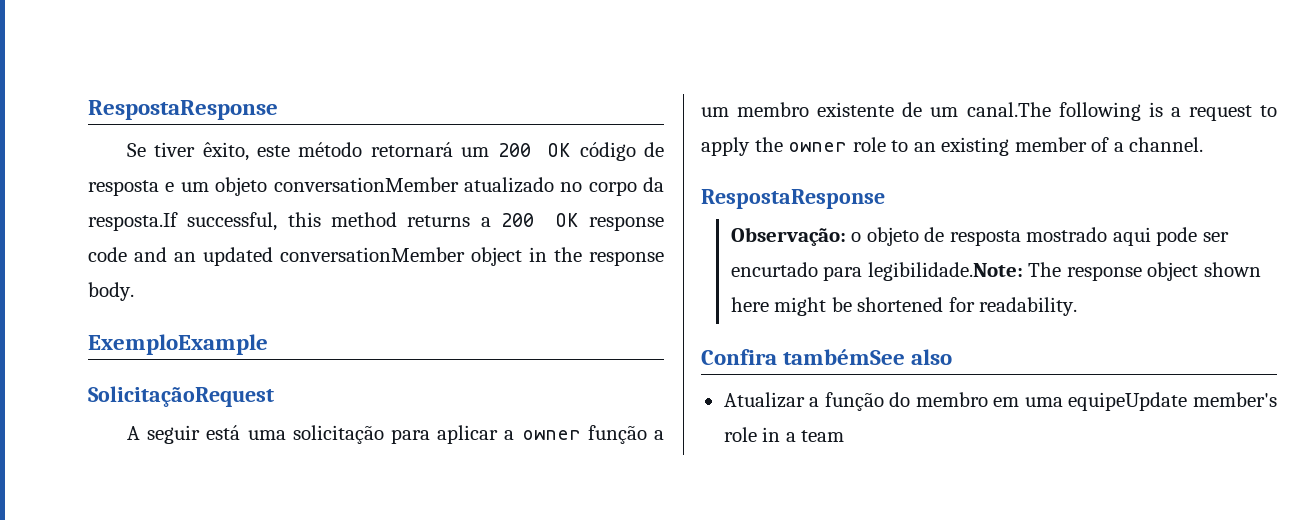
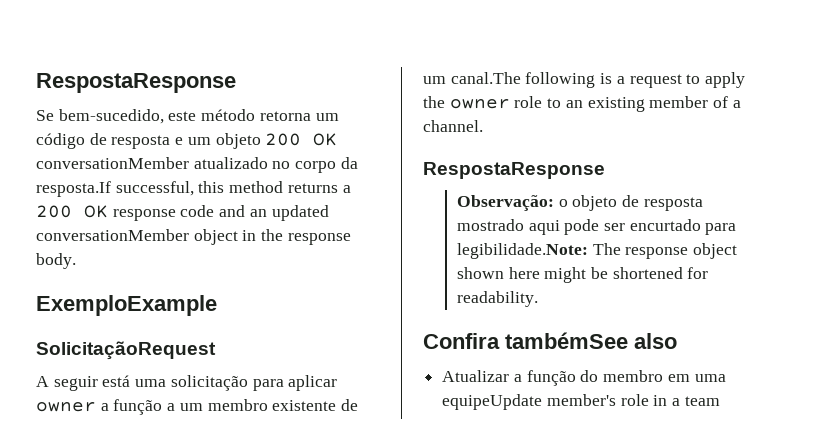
[154,142,572,161] tiver êxito, este método retornará um 200 OK -> [58,109,339,124] bem-sucedido, este método retorna um
(268, 186) none -> [265,133,338,146] 200 OK
[504,430,581,440] a owner -> [36,402,109,412] owner a

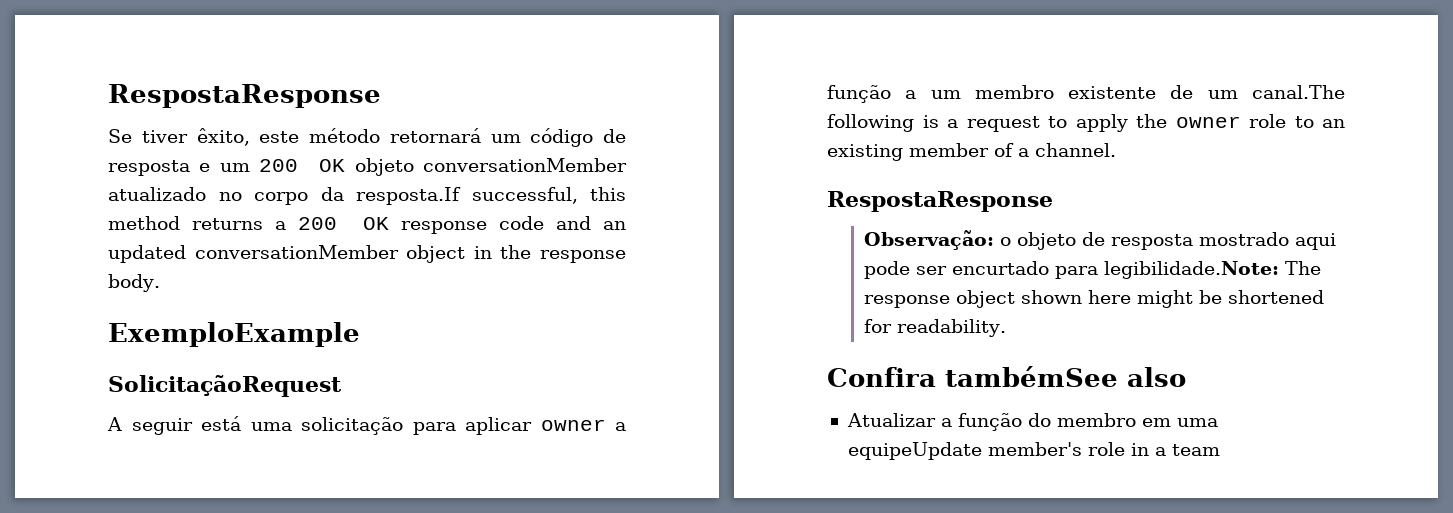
[58,109,164,124] bem-sucedido, -> [141,128,250,146] tiver êxito,
[259,111,311,121] retorna -> [389,128,481,143] retornará
[215,133,338,149] objeto 200 OK -> [259,158,414,176] 200 OK objeto

